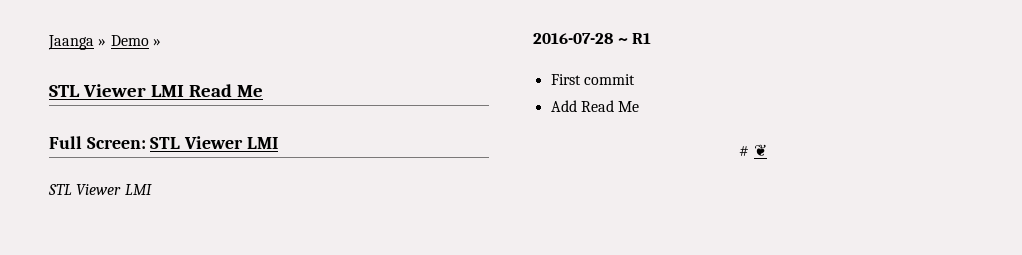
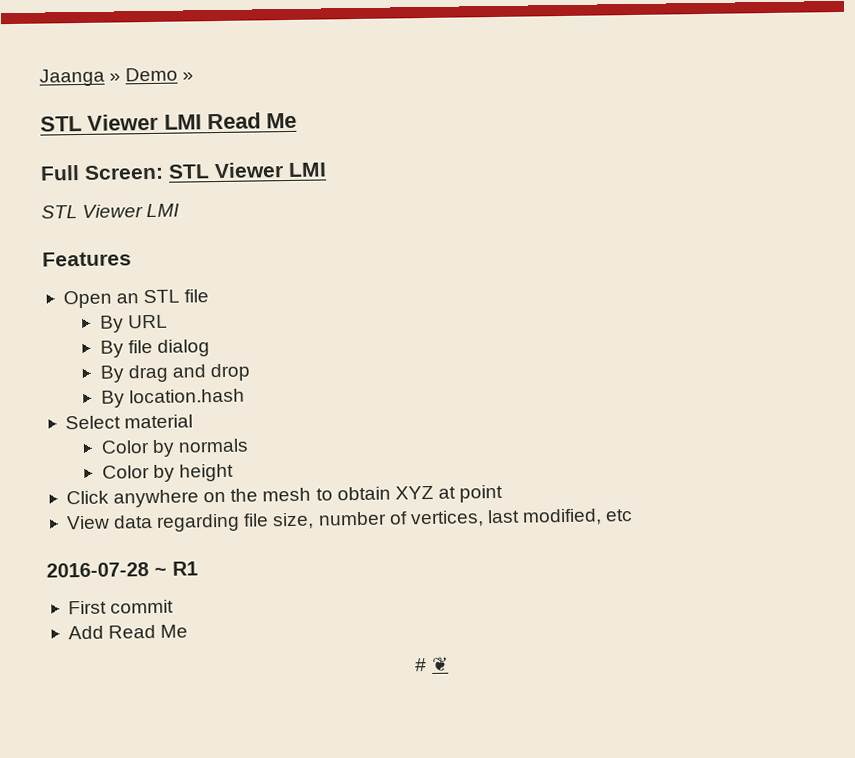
(152, 189) none -> [42,251,132,267] [62,289,210,309] [99,314,168,333] [99,339,210,358] [99,363,251,383] [100,388,245,408] [64,414,194,430] [100,438,249,457] [101,463,234,482] [65,484,504,508] [65,508,634,532] // Features // Open an STL file // By URL // By file dialog // By drag and drop // By location.hash // Select material // Color by normals // Color by height // Click anywhere on the mesh to obtain XYZ at point // View data regarding file size, number of vertices, last modified, etc

